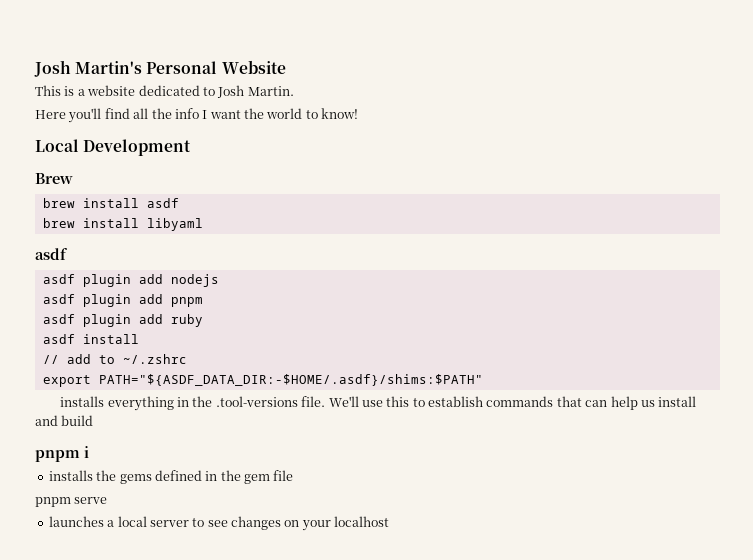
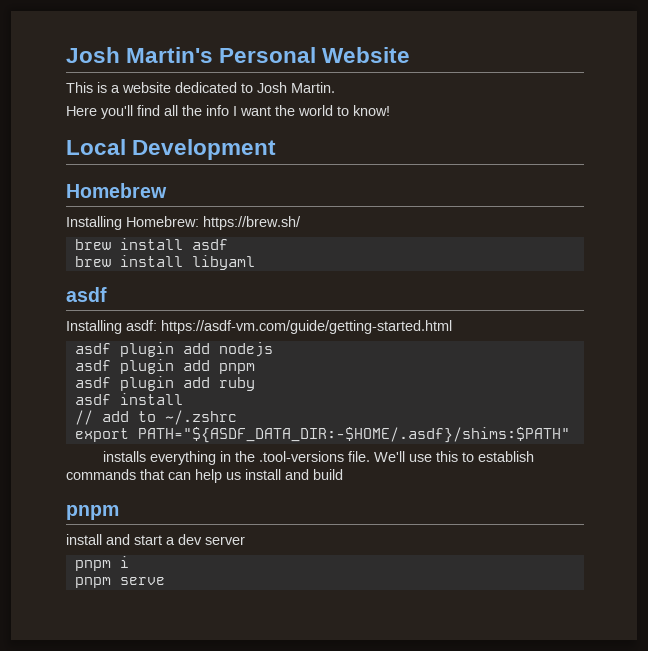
[35,173,73,184] Brew -> [66,183,167,198] [66,216,301,230] Homebrew // Installing Homebrew: https://brew.sh/
(68, 254) none -> [66,320,452,334] // Installing asdf: https://asdf-vm.com/guide/getting-started.html
[84,446,89,458] [48,470,294,484] [35,497,108,507] [48,516,390,531] i // installs the gems defined in the gem file // pnpm serve // launches a local server to see changes on your localhost -> [66,534,245,545] [74,556,129,571] [74,577,165,588] // install and start a dev server // pnpm i // pnpm serve

